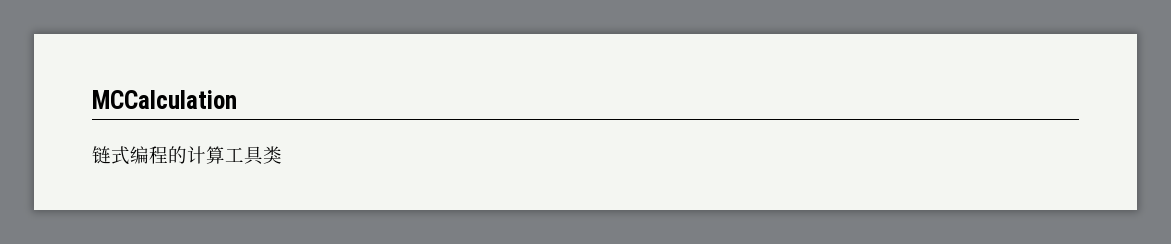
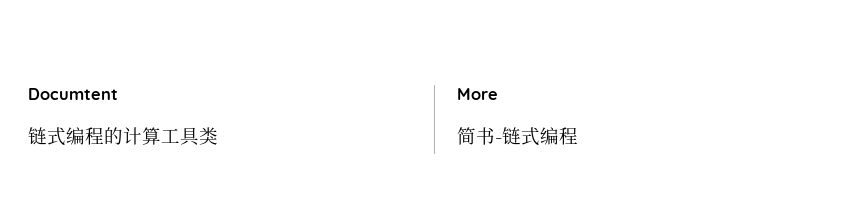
[92,90,237,109] MCCalculation -> [28,88,118,100] Documtent
(282, 155) none -> [457,88,498,100] [457,127,578,146] // More // 简书-链式编程

